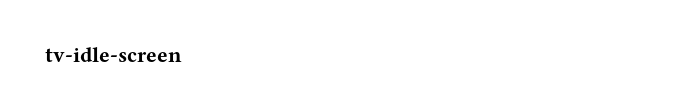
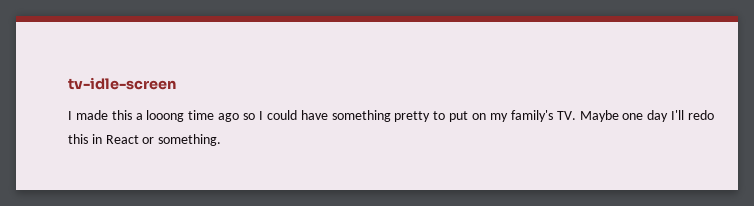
(182, 54) none -> [68,110,714,122] [68,134,222,146] // I made this a looong time ago so I could have something pretty to put on my family's TV. Maybe one day I'll redo this in React or something.

